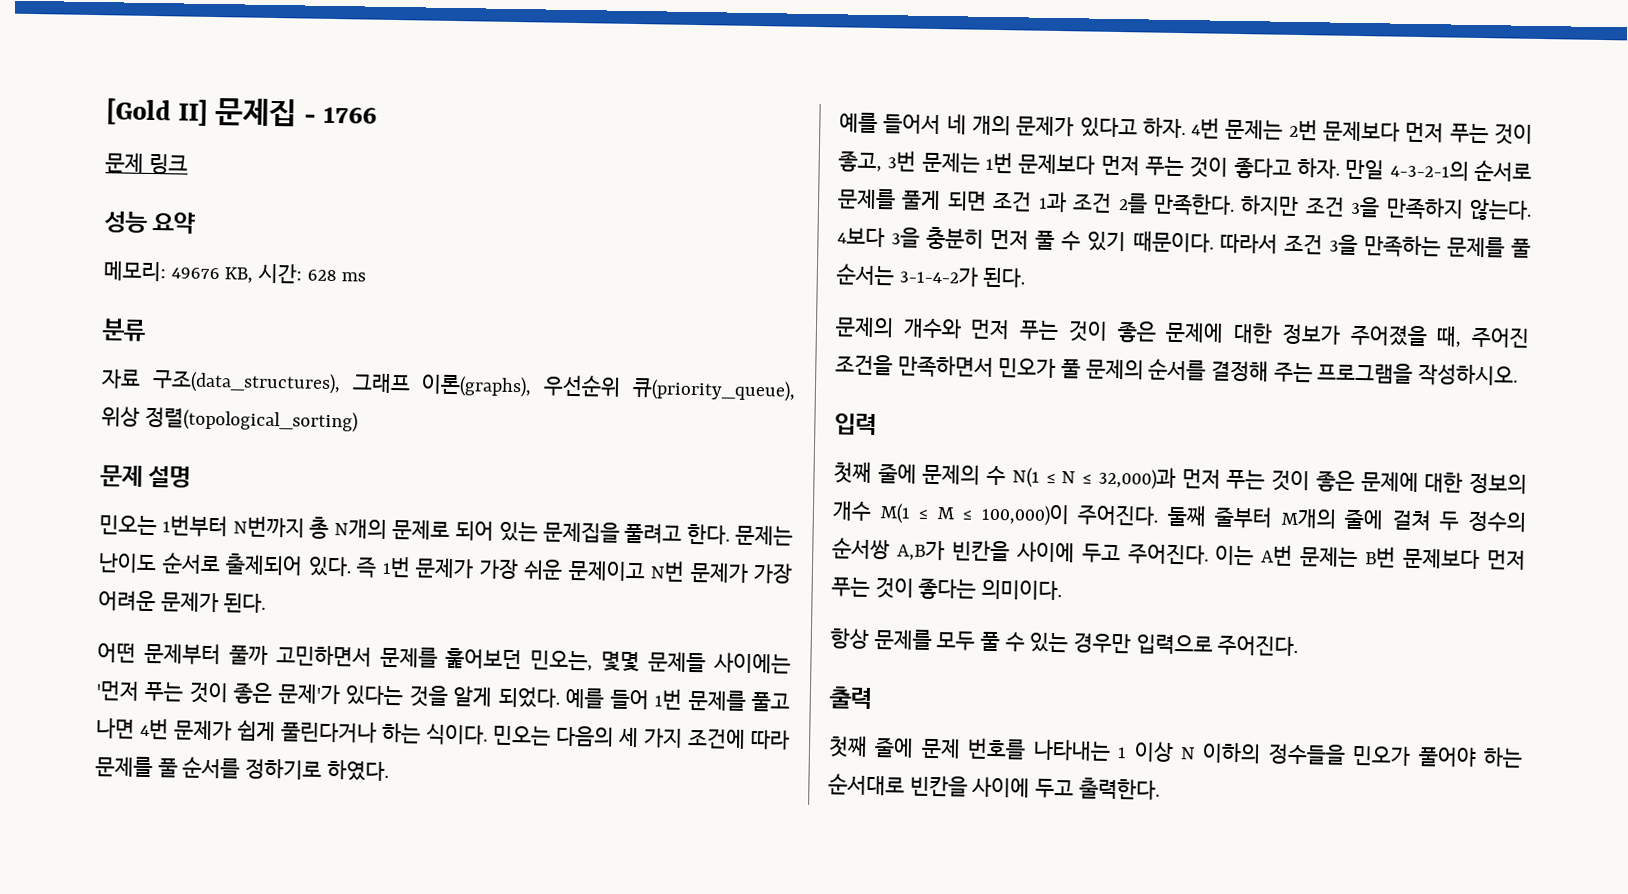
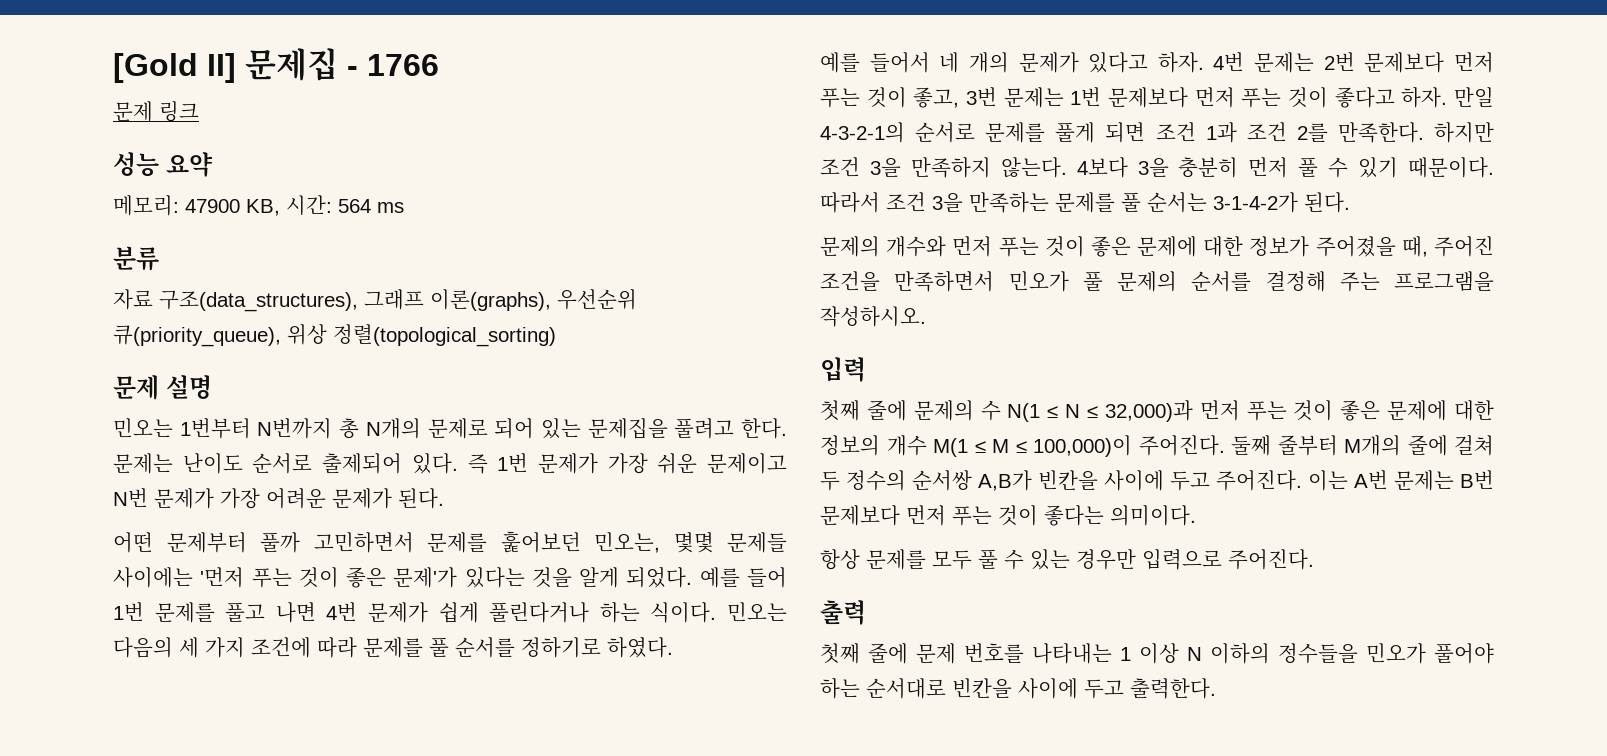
[170,267,220,280] 49676 -> [185,199,240,213] 47900
[306,269,337,282] 628 -> [338,199,371,213] 564

